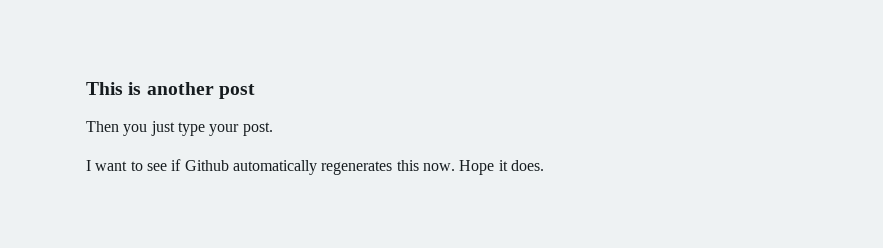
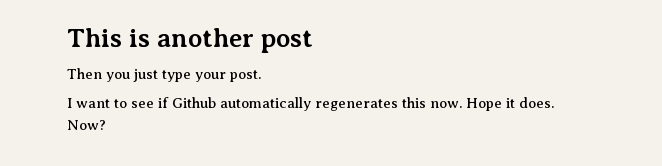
(544, 165) none -> [67,120,106,130] Now?

